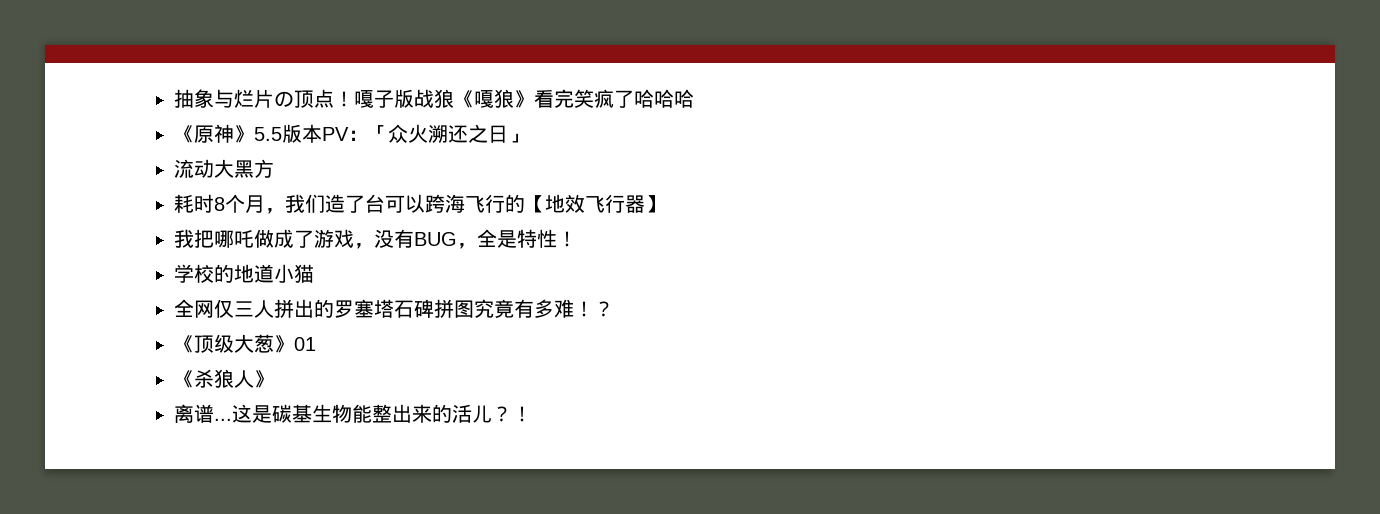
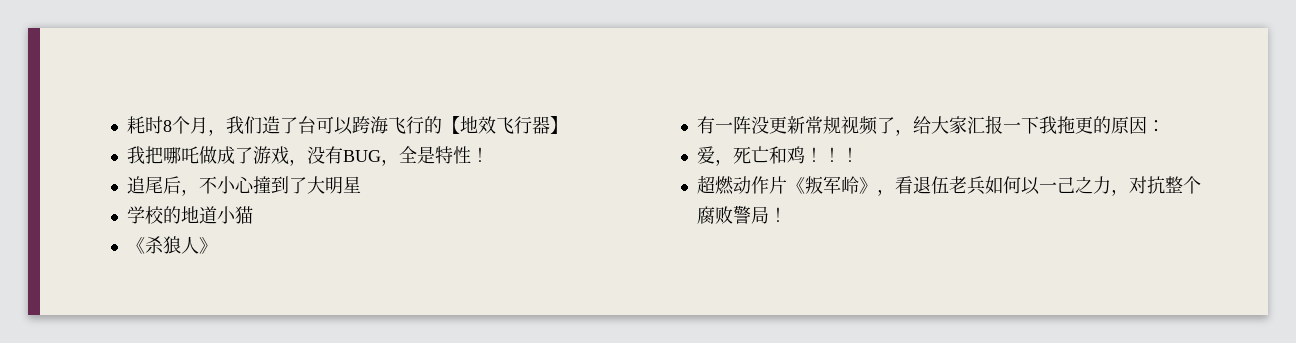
[174,89,694,108] [174,124,528,143] [174,159,274,178] 抽象与烂片の顶点！嘎子版战狼《嘎狼》看完笑疯了哈哈哈 // 《原神》5.5版本PV：「众火溯还之日」 // 流动大黑方 // -> (126, 125) none
[174,264,314,283] [174,299,614,318] [174,334,316,353] [174,369,274,388] [174,404,512,423] 学校的地道小猫 // 全网仅三人拼出的罗塞塔石碑拼图究竟有多难！？ // 《顶级大葱》01 // 《杀狼人》 // 离谱...这是碳基生物能整出来的活儿？ -> [126,176,361,196] [126,206,253,224] [126,236,217,254] [696,115,1165,136] [696,146,859,166] [696,175,1201,196] [696,205,769,224] 追尾后，不小心撞到了大明星 // 学校的地道小猫 // 《杀狼人》 // 有一阵没更新常规视频了，给大家汇报一下我拖更的原因： // 爱，死亡和鸡！！！ // 超燃动作片《叛军岭》，看退伍老兵如何以一己之力，对抗整个腐败警局

